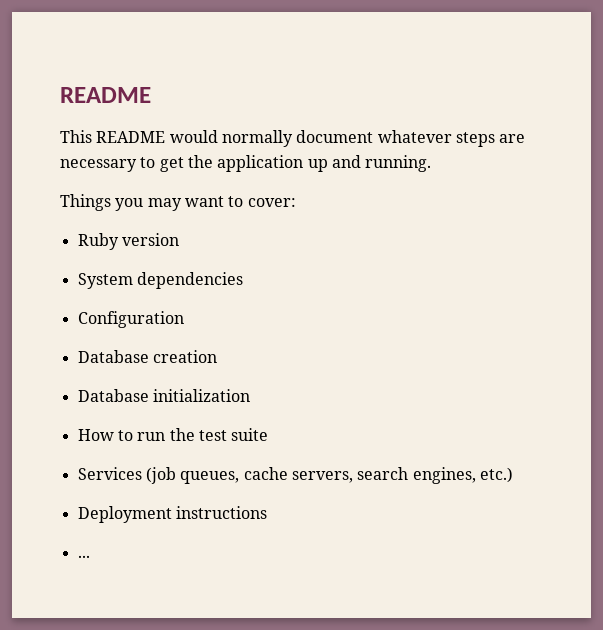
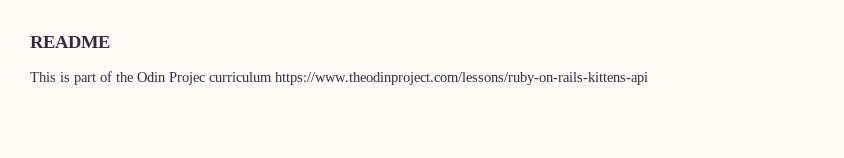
[96,130,526,147] [60,155,432,172] [60,194,296,211] [77,233,179,250] [77,272,243,289] [77,311,184,328] [77,350,217,363] [77,389,250,402] [77,428,269,441] [77,467,513,484] [77,506,267,523] [77,555,90,558] README would normally document whatever steps are necessary to get the application up and running. // Things you may want to cover: // Ruby version // System dependencies // Configuration // Database creation // Database initialization // How to run the test suite // Services (job queues, cache servers, search engines, etc.) // Deployment instructions // ... -> [60,71,648,85] is part of the Odin Projec curriculum https://www.theodinproject.com/lessons/ruby-on-rails-kittens-api

